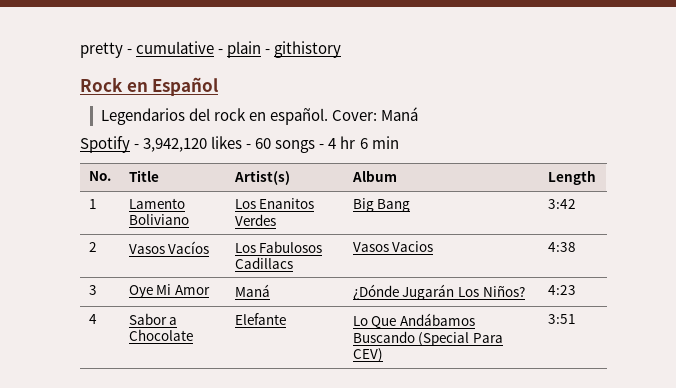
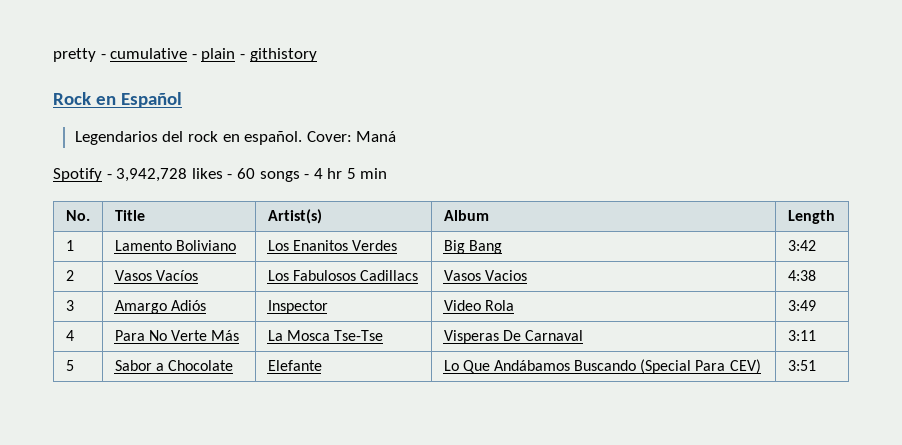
[143,138,208,152] 3,942,120 -> [116,168,188,182] 3,942,728
[359,138,368,149] 6 -> [346,168,356,179] 5
[128,284,211,298] [234,284,270,297] [352,284,525,300] [547,285,576,295] [88,314,97,324] Oye Mi Amor | Maná | ¿Dónde Jugarán Los Niños? | 4:23 // 4 -> [114,300,206,314] [267,300,328,314] [443,300,514,311] [787,300,816,311] [65,330,74,341] [114,330,240,341] [267,330,383,341] [443,330,583,344] [787,330,816,341] [65,360,74,371] Amargo Adiós | Inspector | Video Rola | 3:49 // 4 | Para No Verte Más | La Mosca Tse-Tse | Visperas De Carnaval | 3:11 // 5

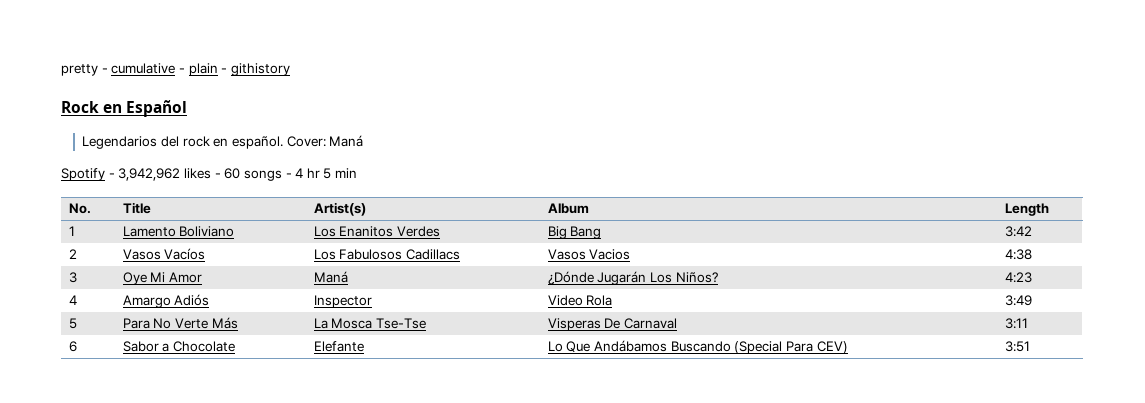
[116,168,188,182] 3,942,728 -> [118,168,181,181] 3,942,962
(74, 305) none -> [122,272,203,285] [313,271,348,283] [547,271,718,285] [1004,272,1032,283] [68,295,77,305] | Oye Mi Amor | Maná | ¿Dónde Jugarán Los Niños? | 4:23 // 4
[65,330,74,341] 4 -> [68,318,77,329] 5
[65,360,74,371] 5 -> [68,341,77,352] 6

